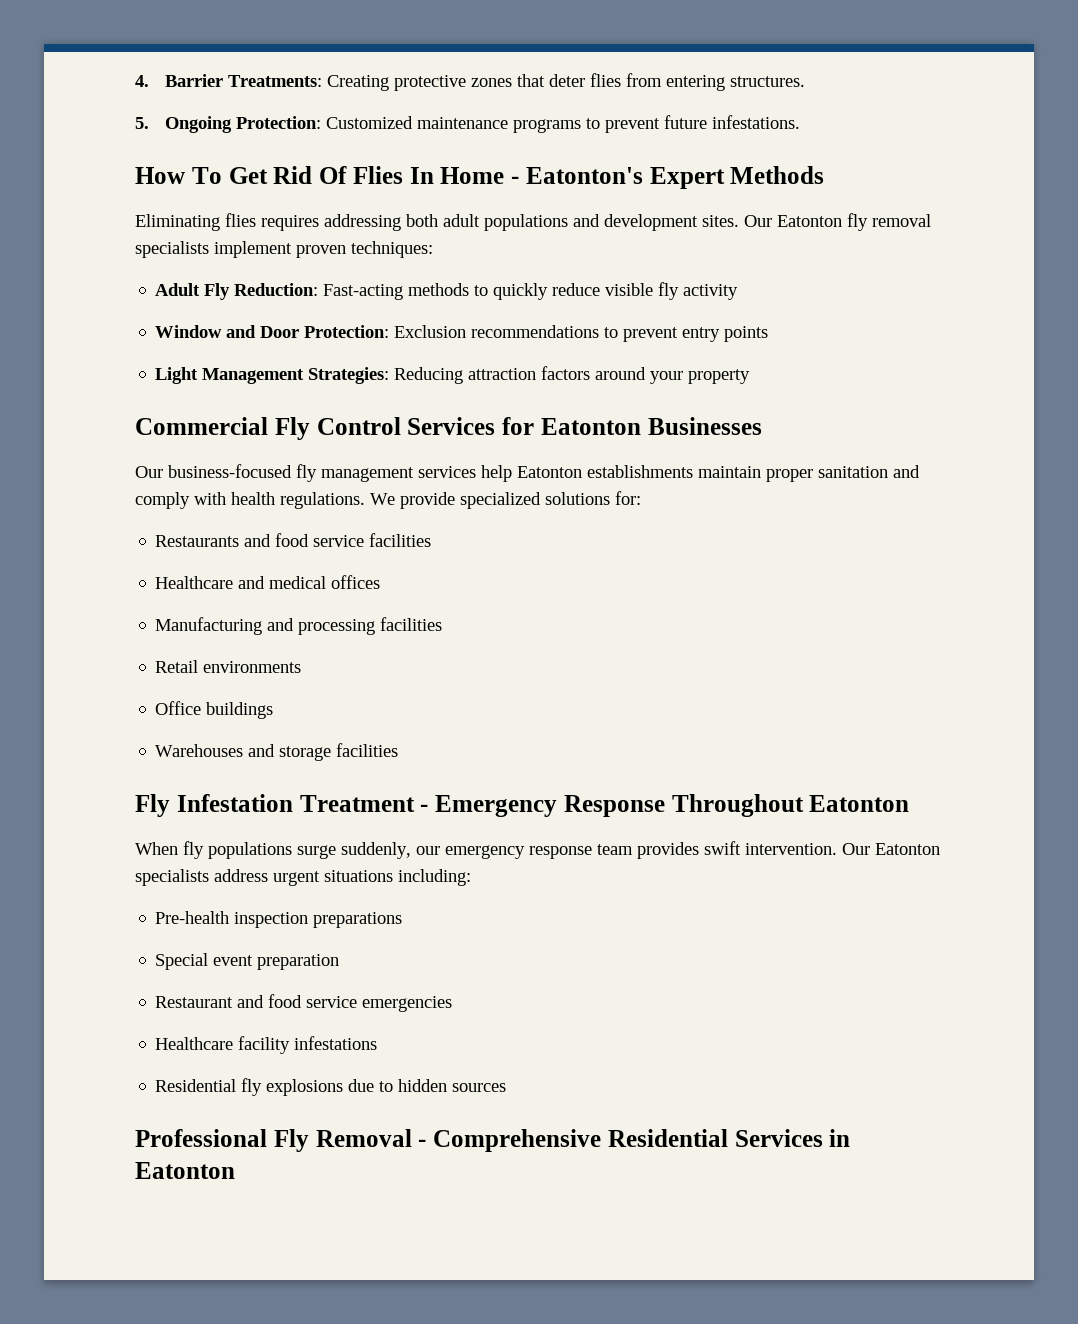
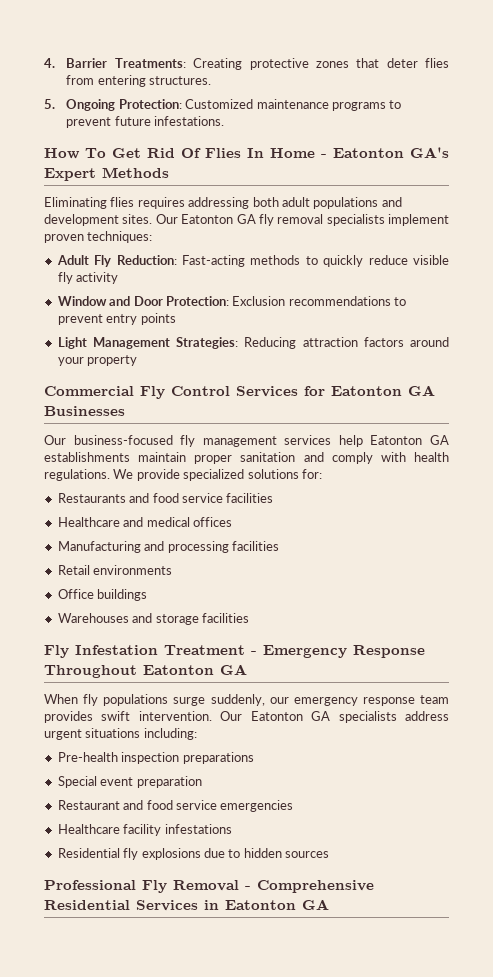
[525,167,643,184] Eatonton's -> [333,147,449,158] Eatonton GA's
(842, 221) none -> [236,214,256,224] GA
(641, 426) none -> [408,385,435,396] GA
(582, 472) none -> [430,435,449,445] GA
(910, 803) none -> [220,664,247,675] GA
(940, 849) none -> [311,711,331,721] GA
(235, 1170) none -> [302,899,329,910] GA

